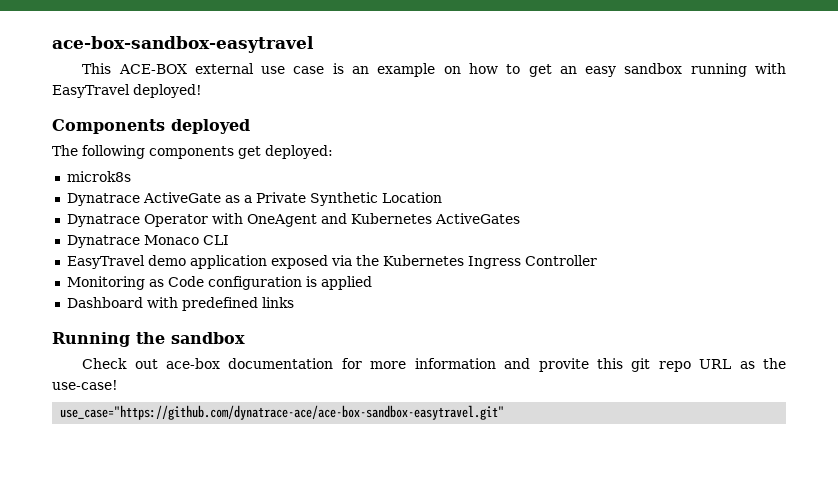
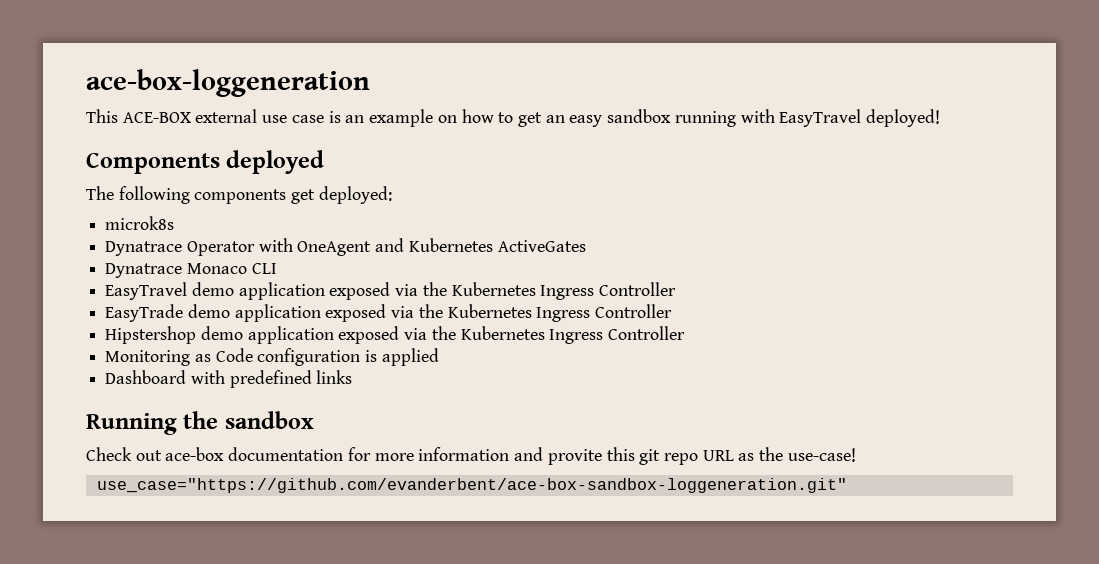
[52,36,314,53] ace-box-sandbox-easytravel -> [86,69,370,97] ace-box-loggeneration
[66,192,442,206] // Dynatrace ActiveGate as a Private Synthetic Location -> (175, 223) none
(597, 260) none -> [105,304,673,322] [105,326,686,344] // EasyTrade demo application exposed via the Kubernetes Ingress Controller // Hipstershop demo application exposed via the Kubernetes Ingress Controller
[60,405,505,420] use_case="https://github.com/dynatrace-ace/ace-box-sandbox-easytravel.git" -> [96,478,847,493] use_case="https://github.com/evanderbent/ace-box-sandbox-loggeneration.git"

